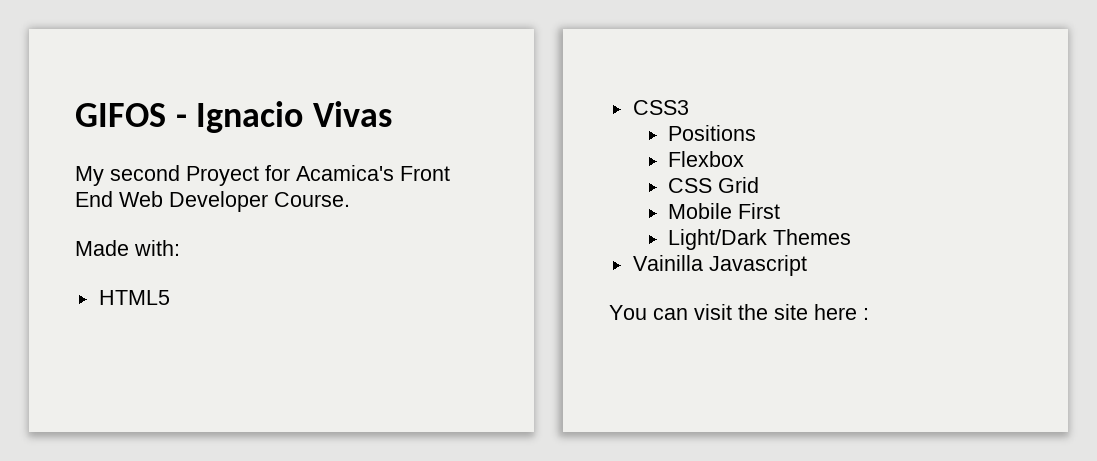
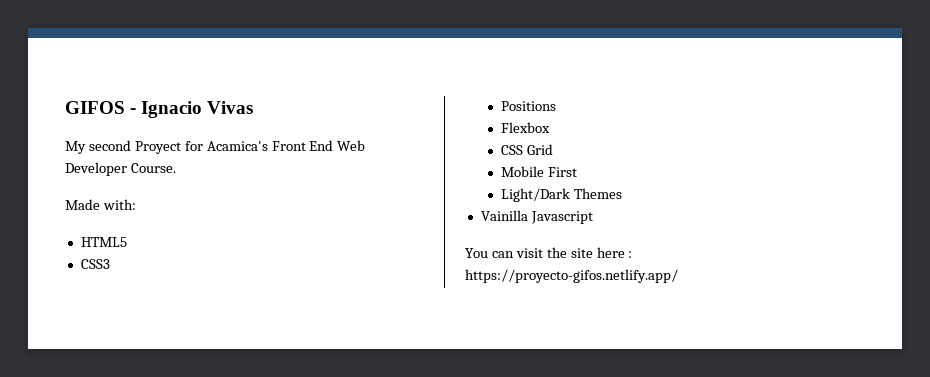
(869, 314) none -> [465,269,678,283] https://proyecto-gifos.netlify.app/

